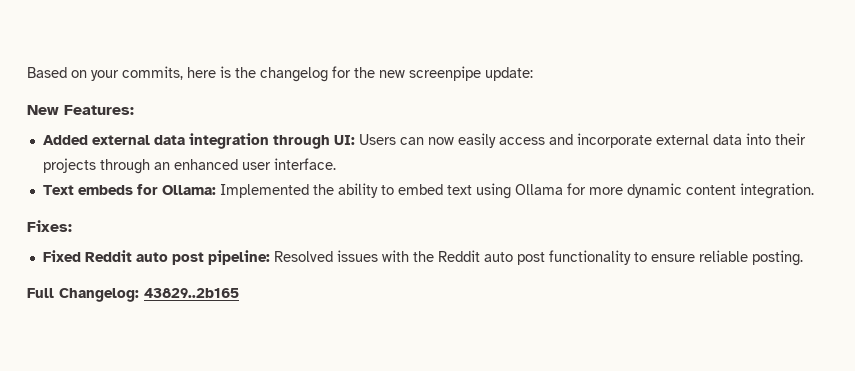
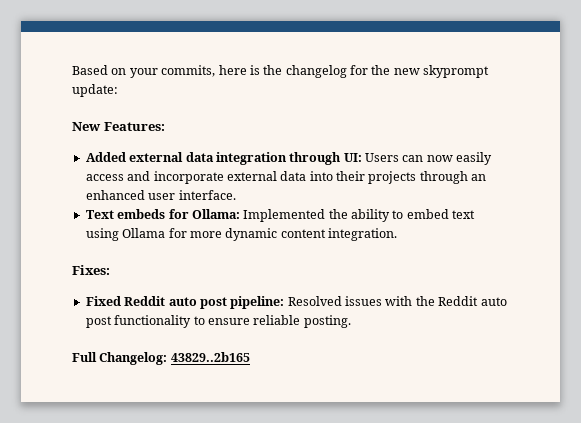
[409,66,481,81] screenpipe -> [423,65,490,78] skyprompt

